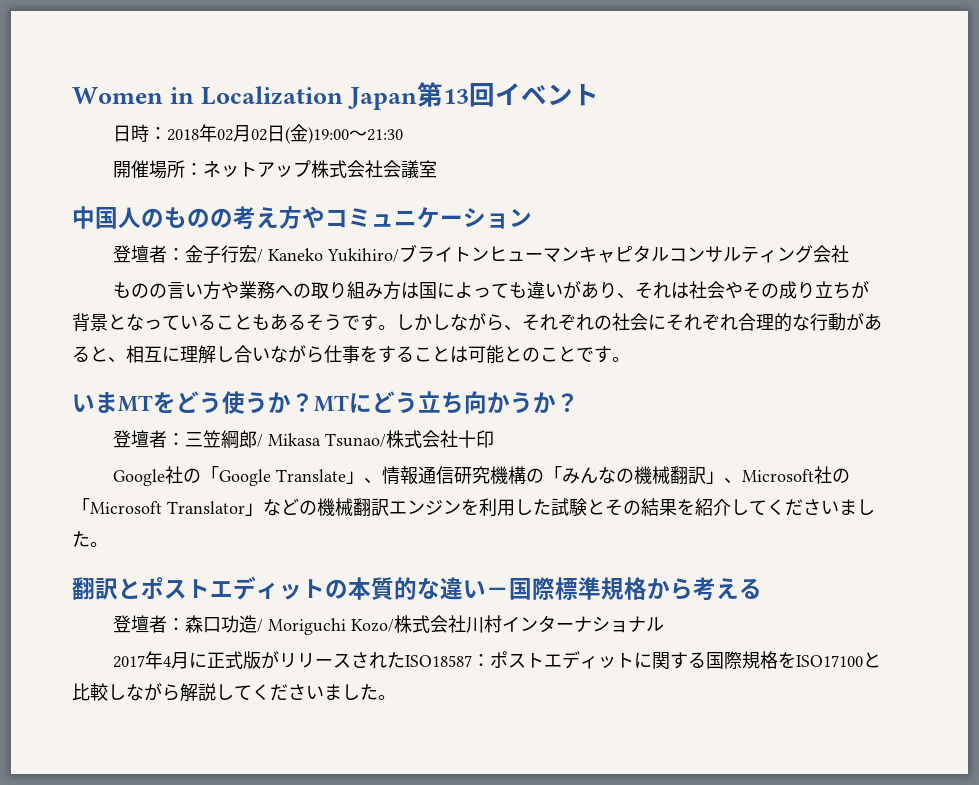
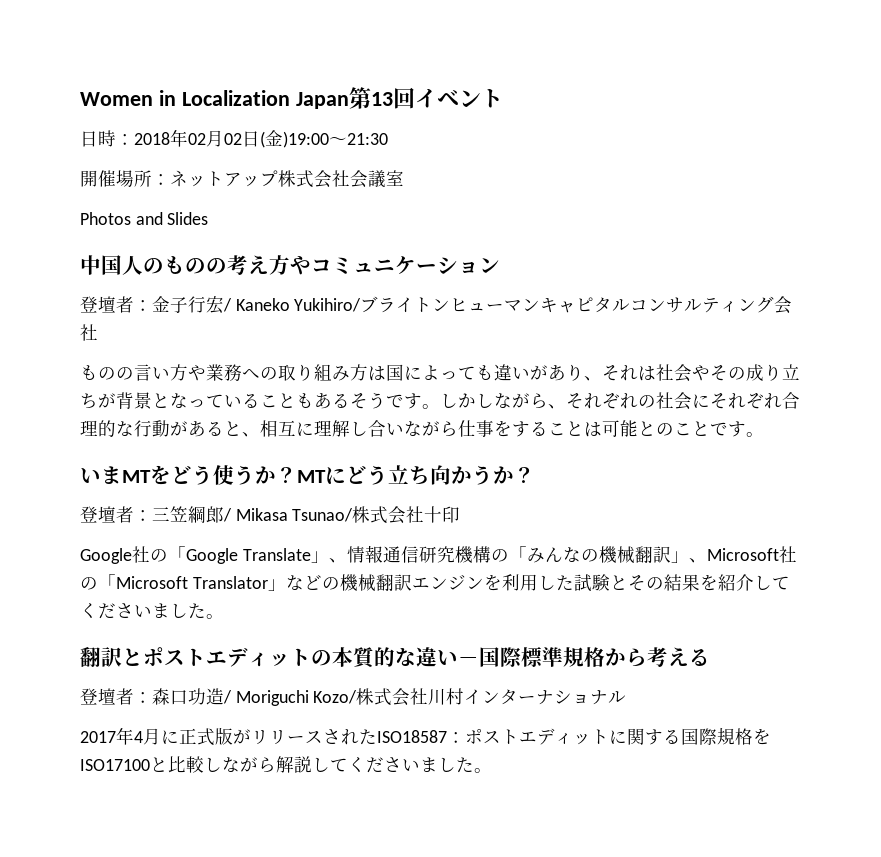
(438, 169) none -> [80,212,209,225] // Photos and Slides

